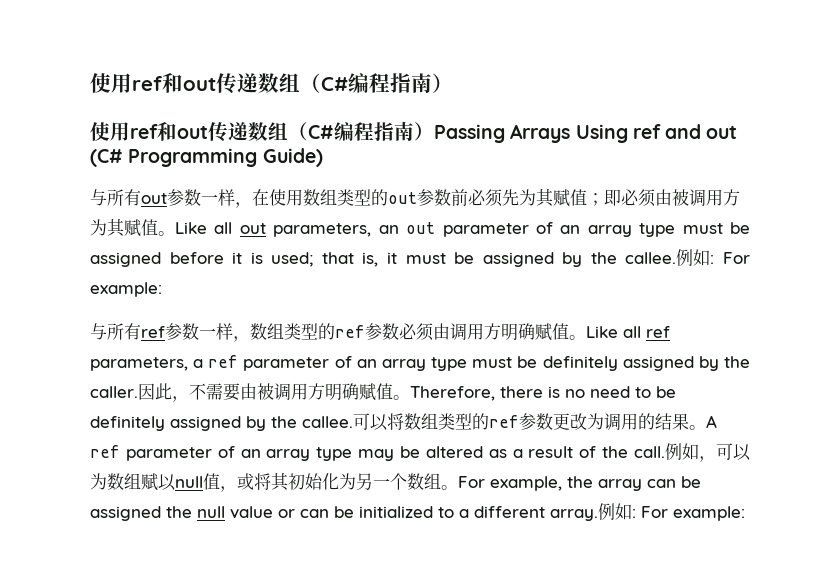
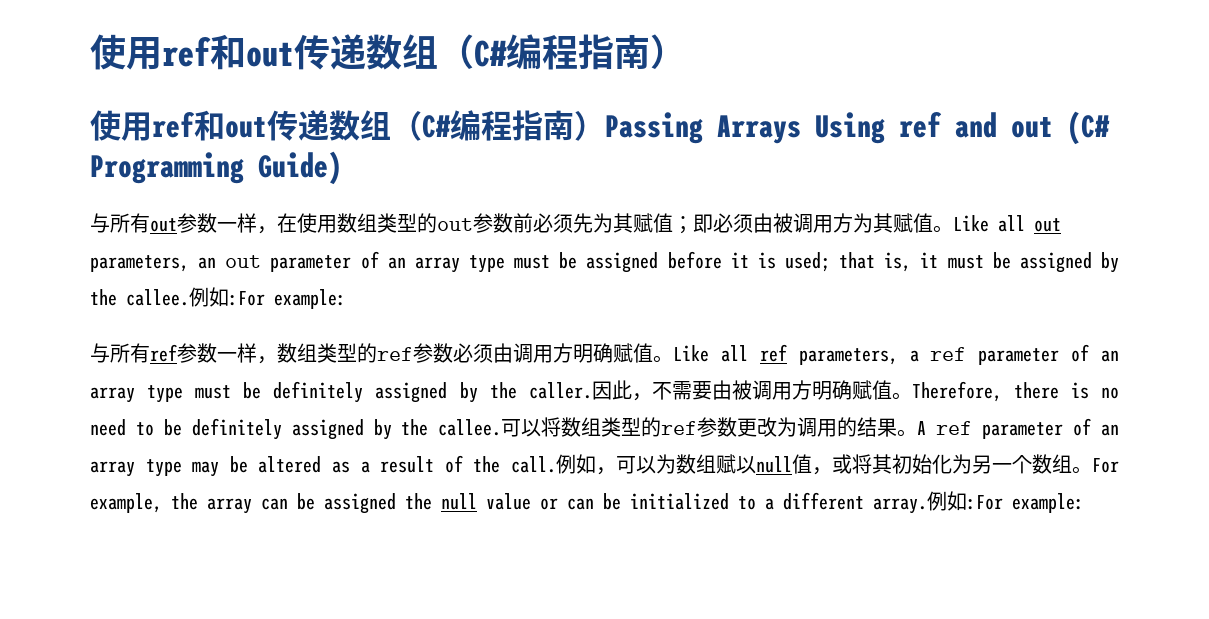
[710,252,750,264] : For -> [229,291,265,306] :For
[632,506,668,518] : For -> [967,495,1003,510] :For

